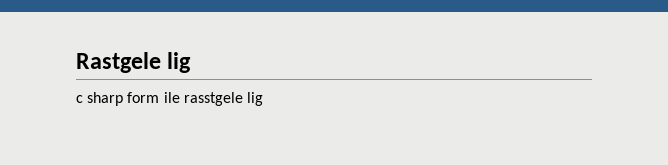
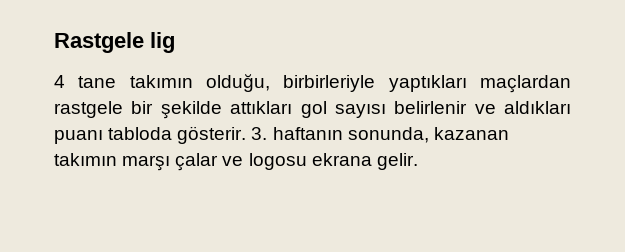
[76,92,263,106] c sharp form ile rasstgele lig -> [54,74,571,93] [54,101,571,119] [54,126,509,144] [54,153,418,171] 4 tane takımın olduğu, birbirleriyle yaptıkları maçlardan rastgele bir şekilde attıkları gol sayısı belirlenir ve aldıkları puanı tabloda gösterir. 3. haftanın sonunda, kazanan takımın marşı çalar ve logosu ekrana gelir.

